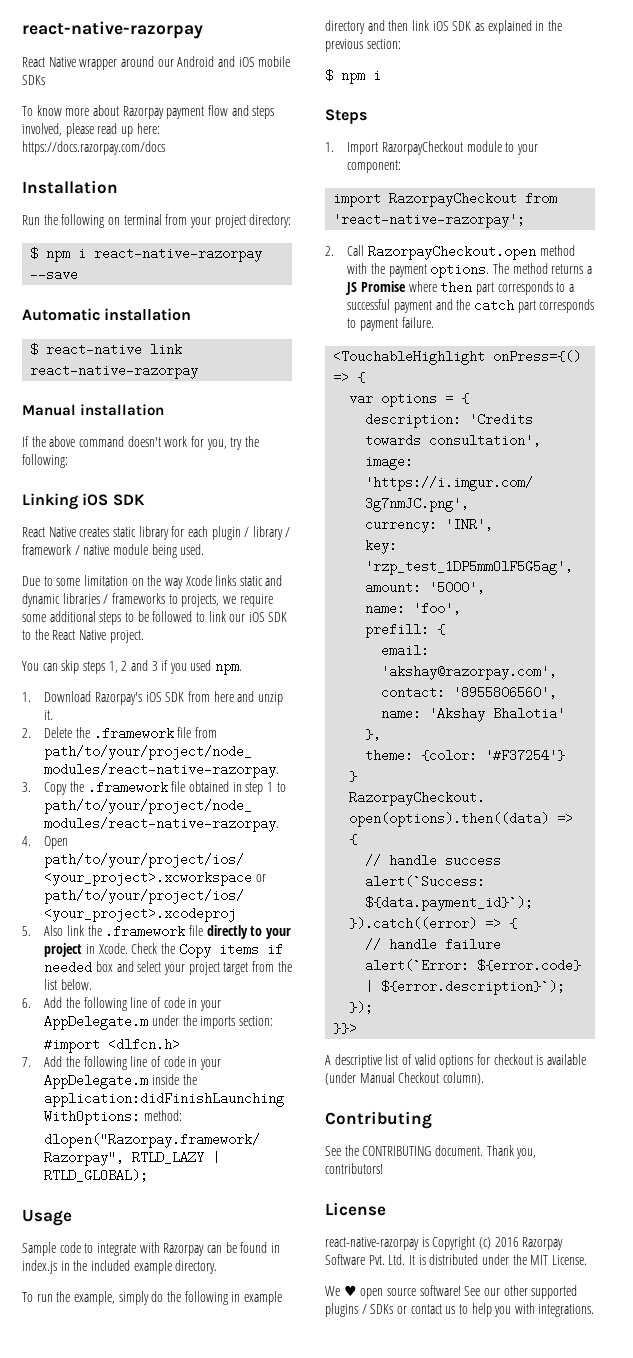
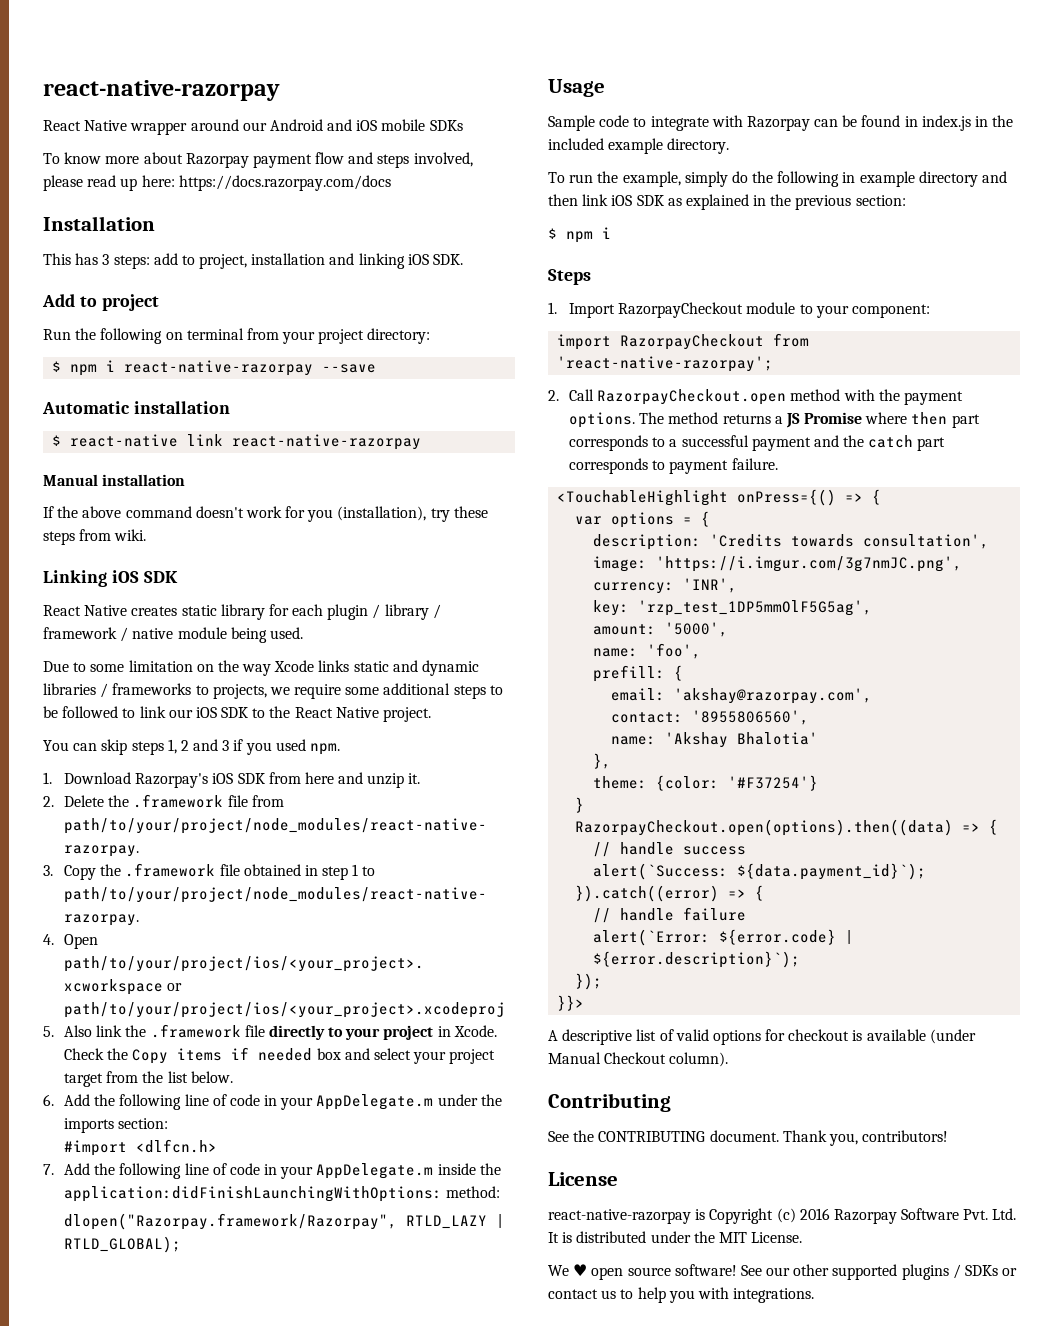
(118, 187) none -> [43,253,464,269] [42,294,159,311] // This has 3 steps: add to project, installation and linking iOS SDK. // Add to project
[206,436,259,450] [22,454,68,468] you, try the following: -> [307,506,488,522] [43,529,147,545] you (installation), try these steps from wiki.

